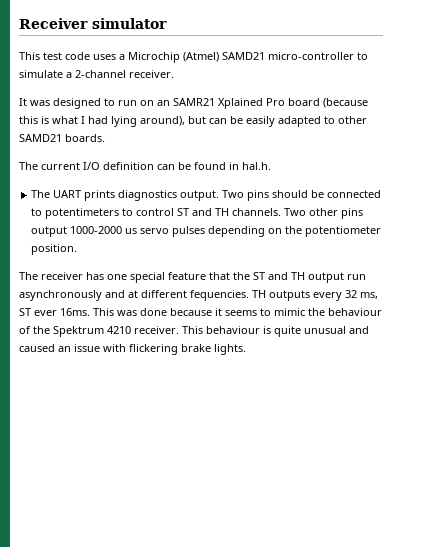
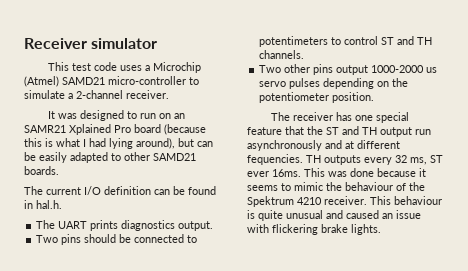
(220, 195) none -> (214, 226) //
(282, 212) none -> (305, 54) //

